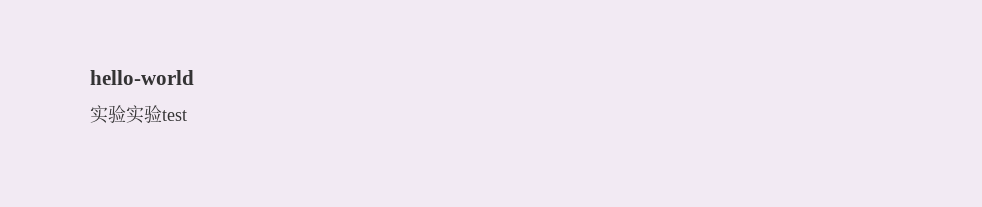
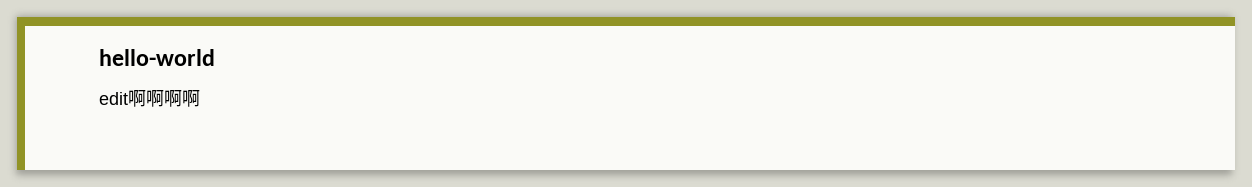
[90,105,187,124] 实验实验test -> [99,89,200,107] edit啊啊啊啊

